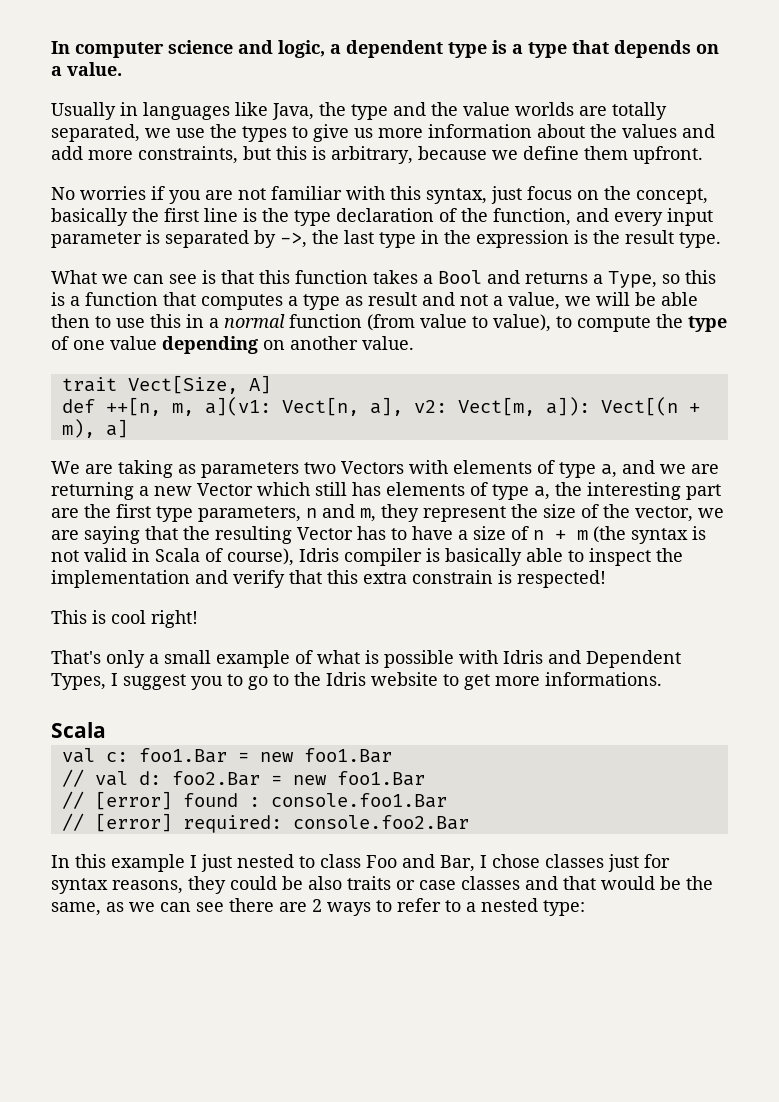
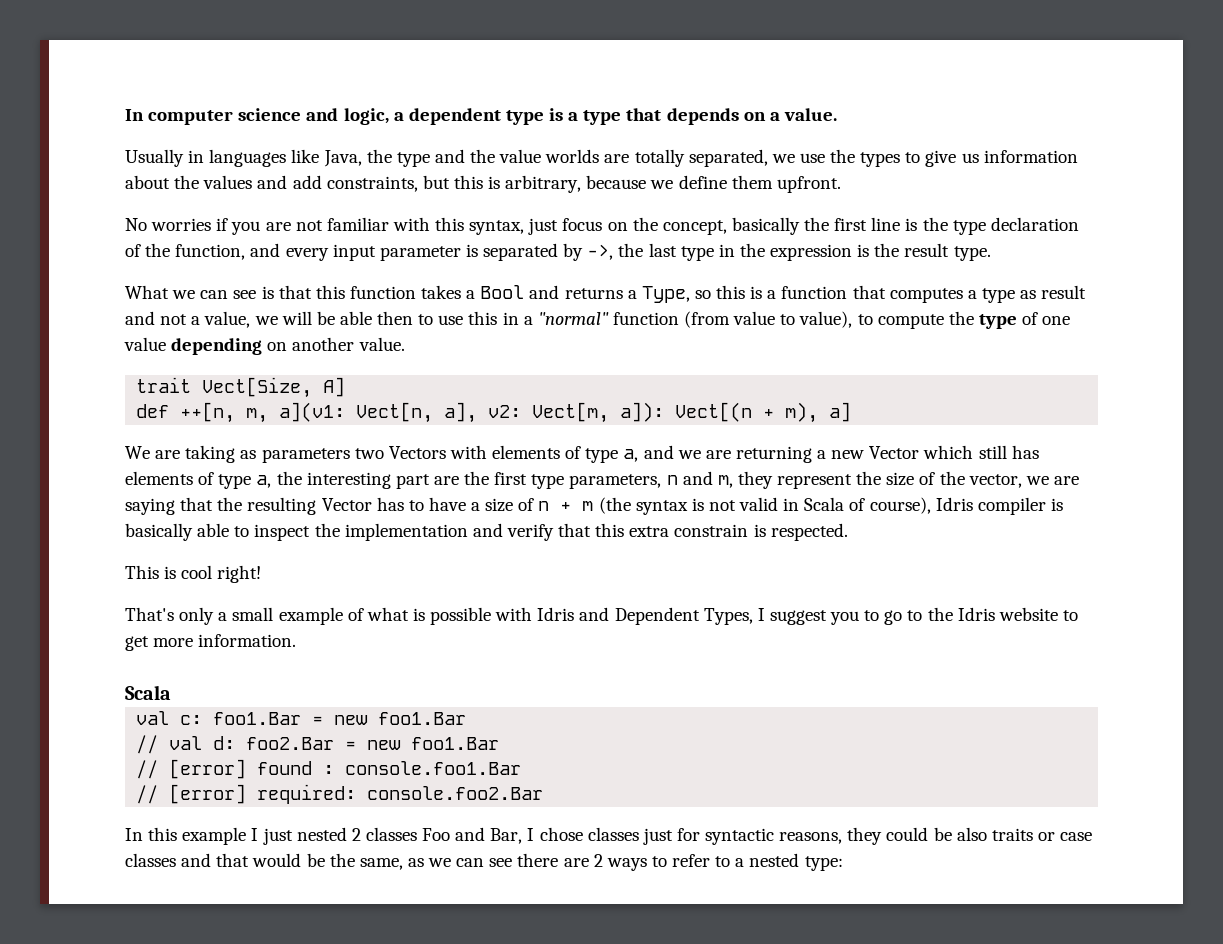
[378,128,423,138] more -> (979, 158) none
[88,150,133,160] more -> (322, 182) none
[224,314,285,328] normal -> [537,312,609,325] "normal"
[517,570,606,588] respected! -> [770,523,848,541] respected.
[545,672,662,686] informations. -> [198,634,297,647] information.
[299,854,361,868] to class -> [351,827,417,841] 2 classes
[51,878,108,894] syntax -> [705,828,775,845] syntactic

